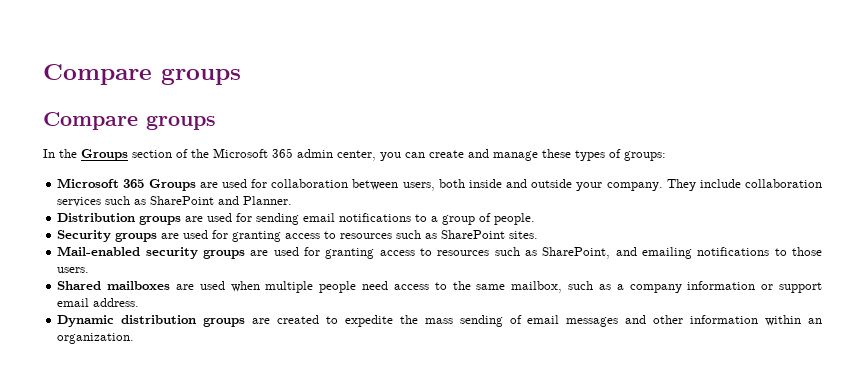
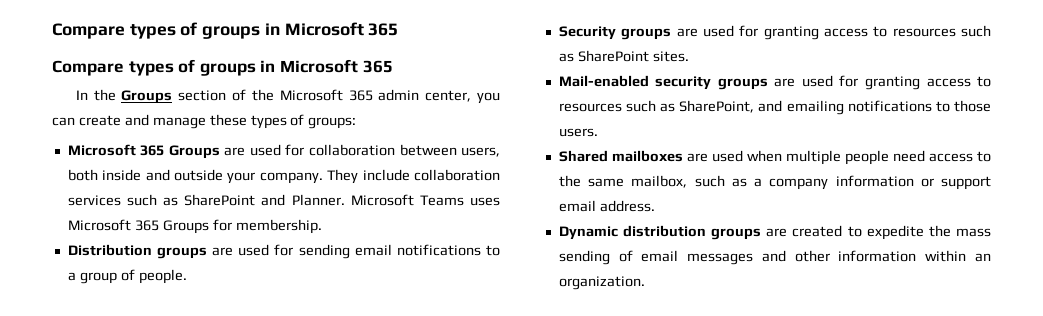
[43,64,241,85] [43,112,216,130] Compare groups // Compare groups -> [52,22,399,39] [52,59,393,76] Compare types of groups in Microsoft 365 // Compare types of groups in Microsoft 365
(293, 200) none -> [350,194,501,206] [67,219,322,234] Microsoft Teams uses Microsoft 365 Groups for membership.

